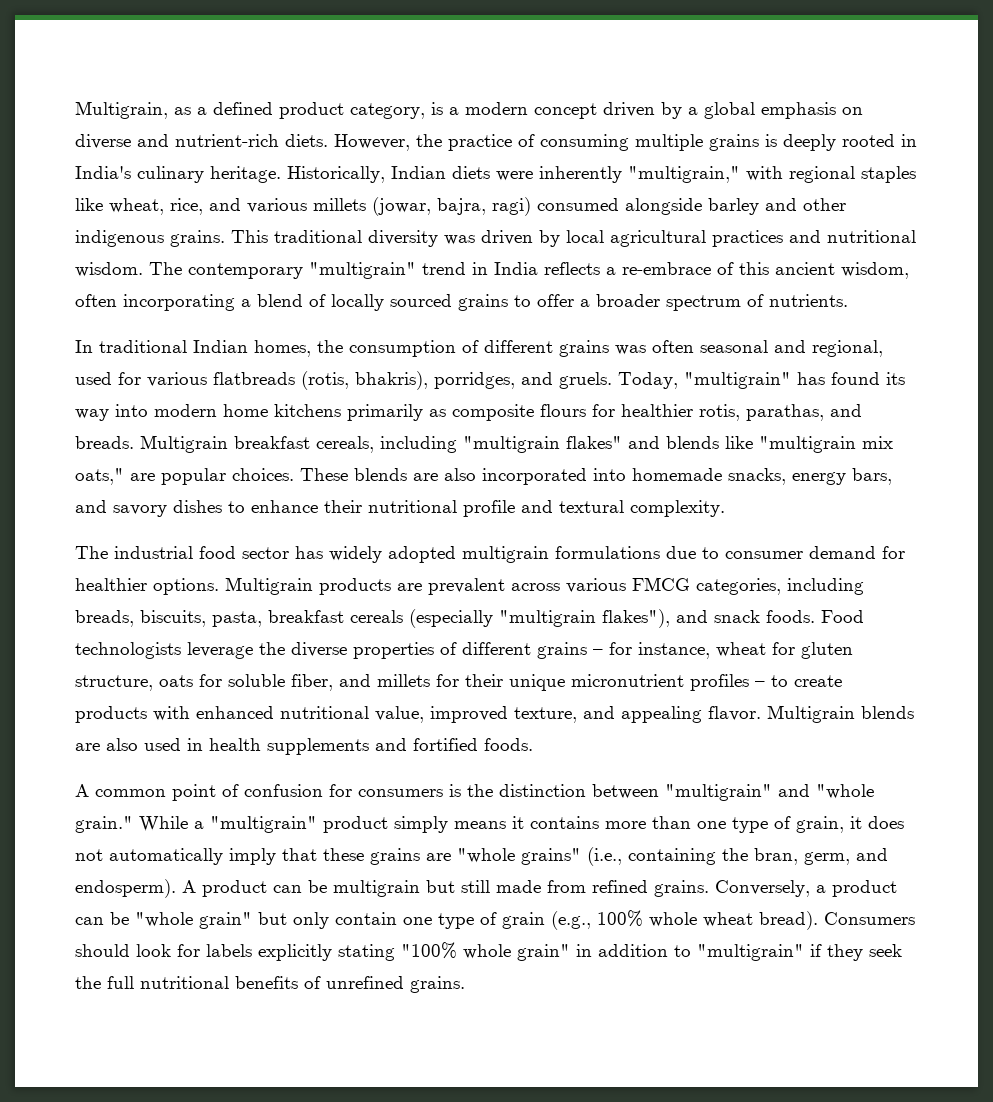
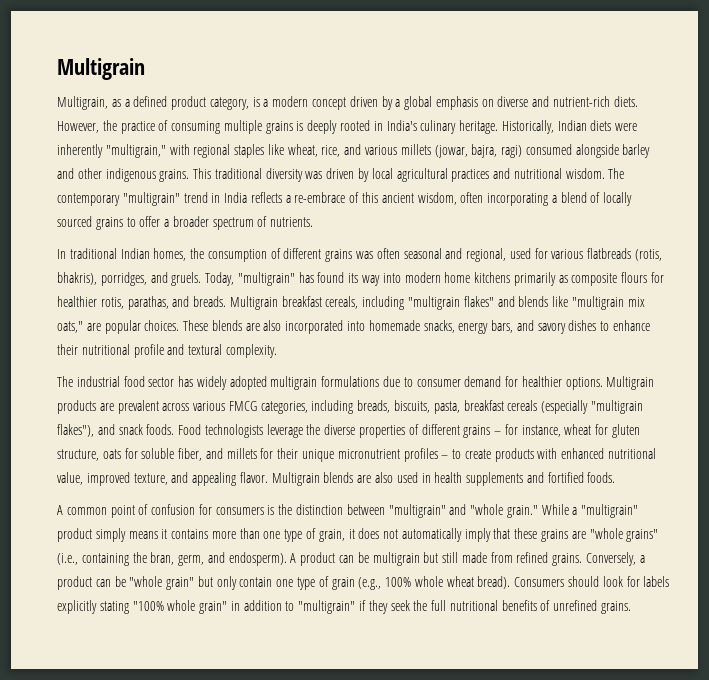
(75, 110) none -> [57,58,145,80] Multigrain //

